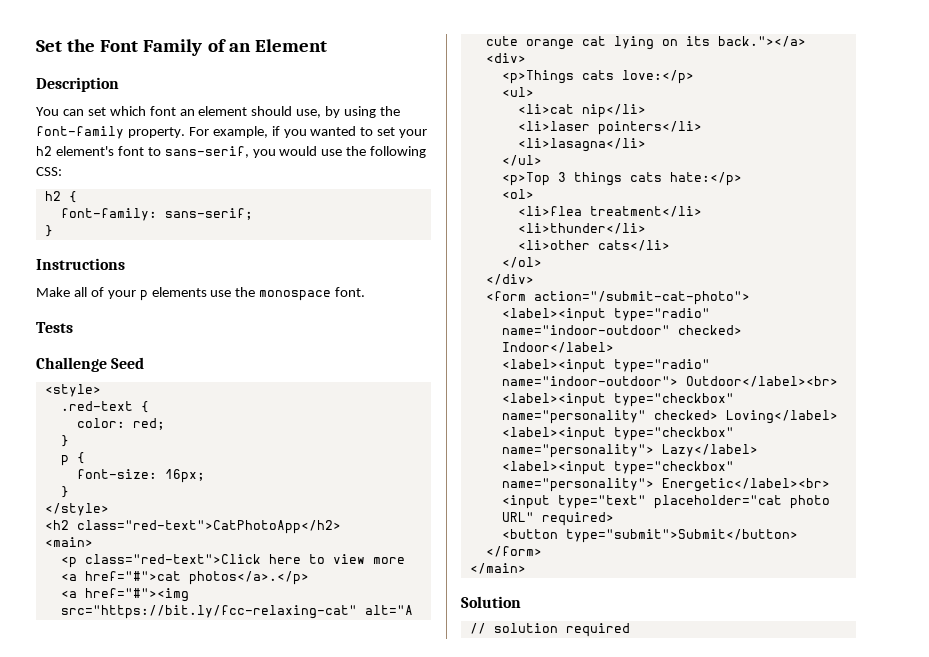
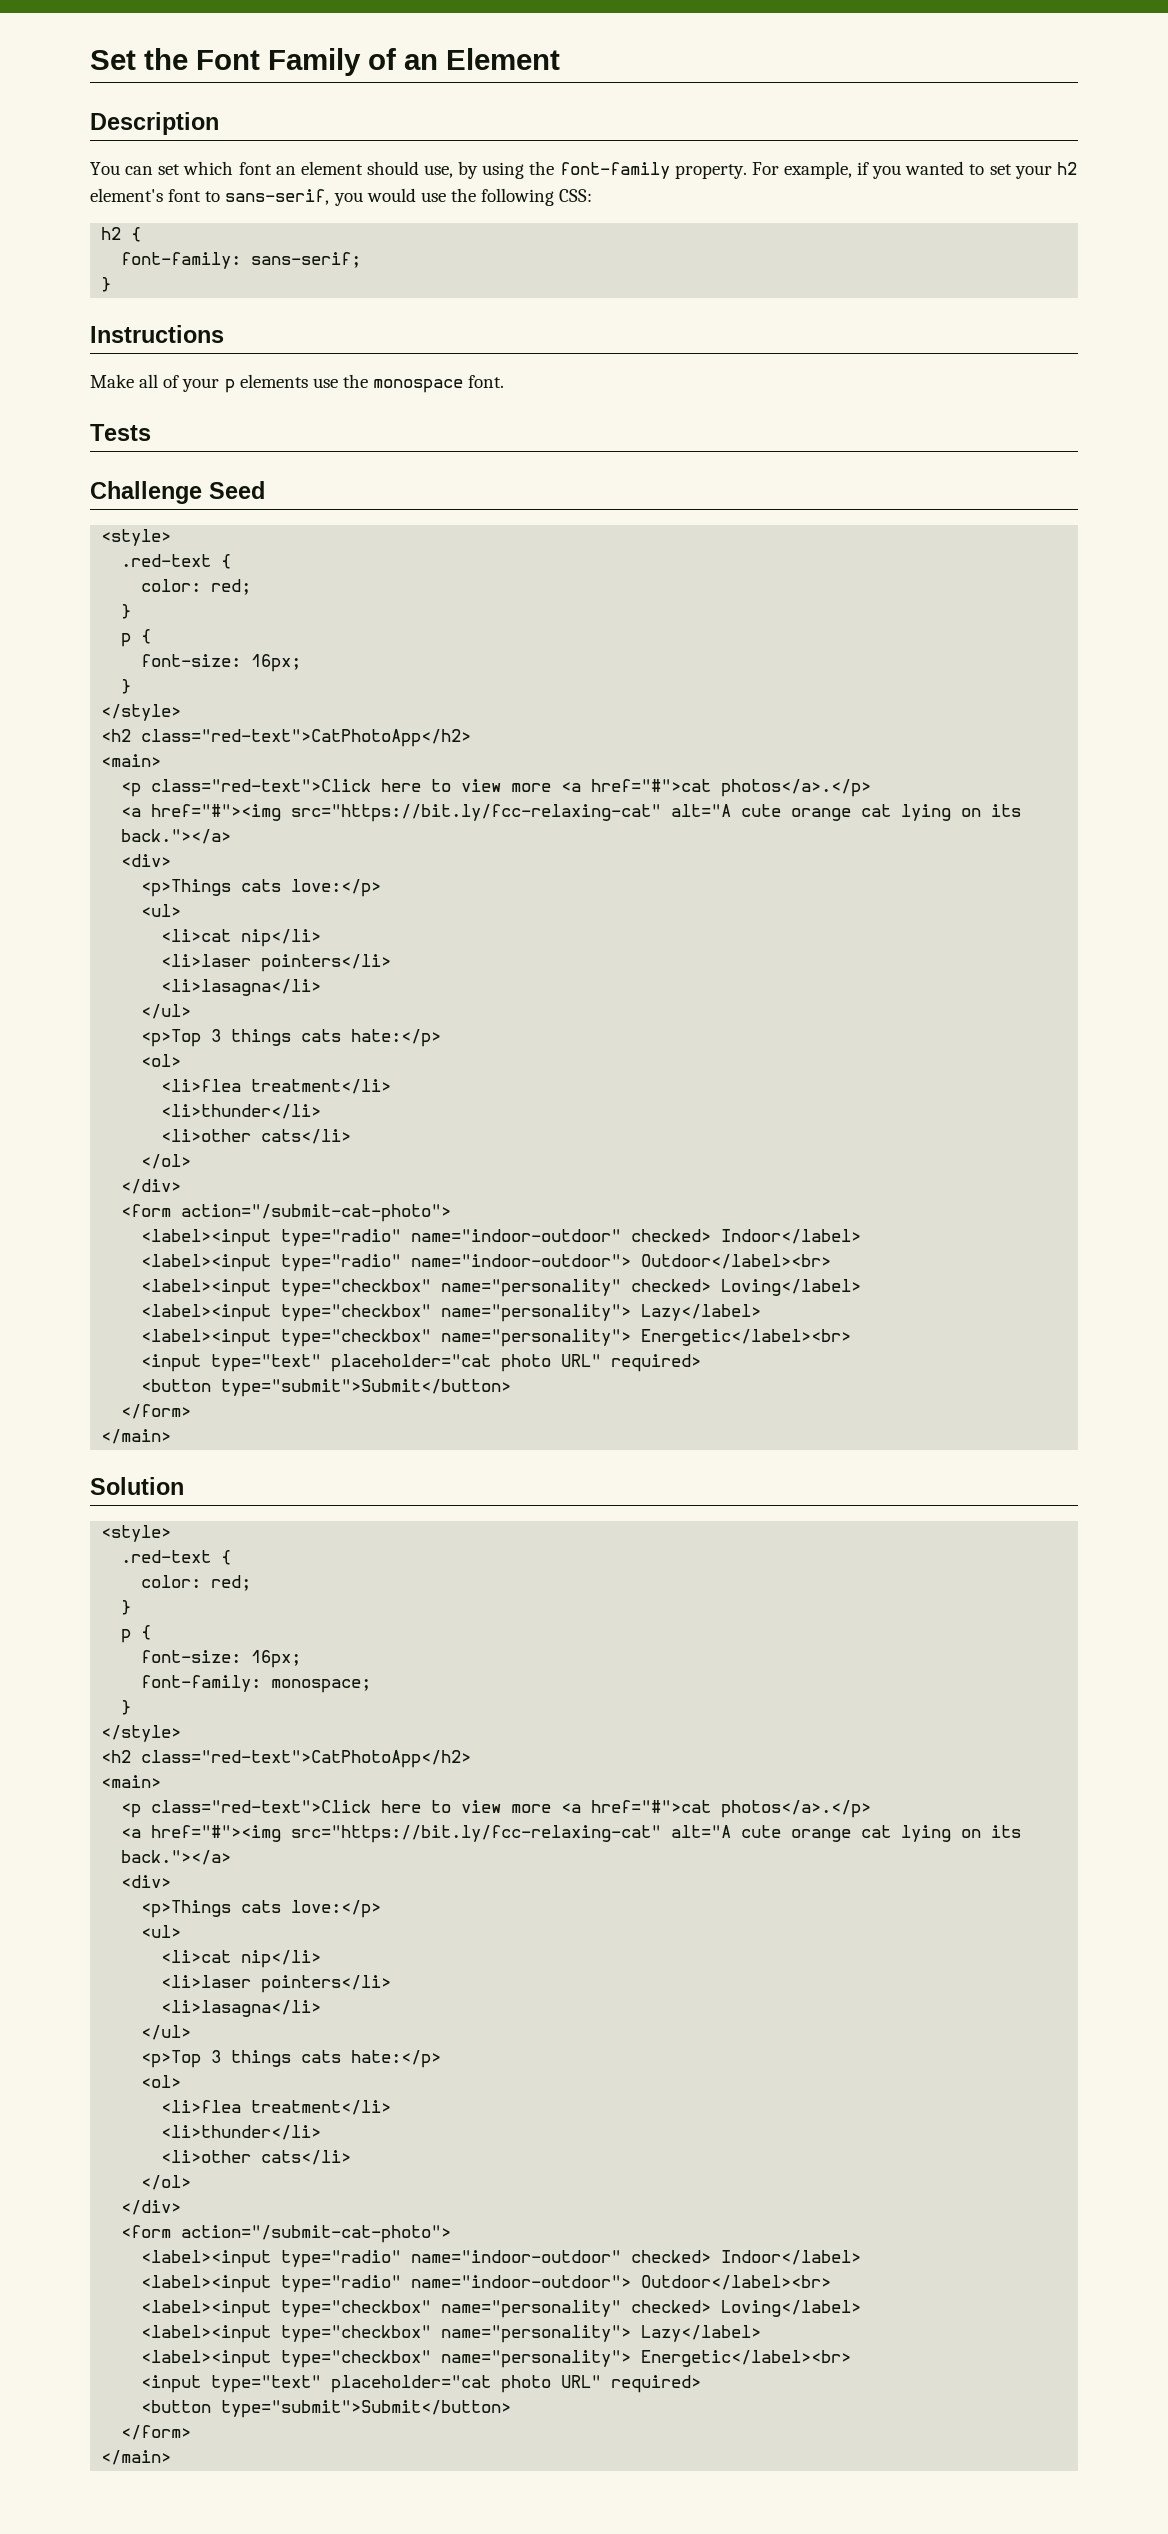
[469,623,630,637] // solution required -> [101,1525,172,1542] [121,1550,232,1565] [141,1575,252,1591] [121,1600,132,1615] [121,1625,152,1643] [141,1650,302,1668] [141,1675,372,1693] [121,1700,132,1715] [101,1725,182,1742] [101,1750,472,1768] [101,1775,162,1788] [121,1800,872,1818] [121,1825,1022,1843] [121,1850,232,1865] [121,1875,172,1888] [141,1900,382,1918] [141,1925,182,1938] [161,1950,322,1968] [161,1975,392,1993] [161,2000,322,2017] [141,2025,192,2040] [141,2050,442,2068] [141,2075,182,2088] [161,2100,392,2115] [161,2125,322,2140] [161,2150,352,2165] [141,2175,192,2190] [121,2200,182,2215] [121,2225,452,2243] [141,2250,862,2268] [141,2275,832,2293] [141,2300,862,2318] [141,2325,762,2343] [141,2350,852,2368] [141,2375,702,2393] [141,2400,512,2418] [121,2425,192,2440] [101,2450,172,2465] <style> // .red-text { // color: red; // } // p { // font-size: 16px; // font-family: monospace; // } // </style> // <h2 class="red-text">CatPhotoApp</h2> // <main> // <p class="red-text">Click here to view more <a href="#">cat photos</a>.</p> // <a href="#"><img src="https://bit.ly/fcc-relaxing-cat" alt="A cute orange cat lying on its back."></a> // <div> // <p>Things cats love:</p> // <ul> // <li>cat nip</li> // <li>laser pointers</li> // <li>lasagna</li> // </ul> // <p>Top 3 things cats hate:</p> // <ol> // <li>flea treatment</li> // <li>thunder</li> // <li>other cats</li> // </ol> // </div> // <form action="/submit-cat-photo"> // <label><input type="radio" name="indoor-outdoor" checked> Indoor</label> // <label><input type="radio" name="indoor-outdoor"> Outdoor</label><br> // <label><input type="checkbox" name="personality" checked> Loving</label> // <label><input type="checkbox" name="personality"> Lazy</label> // <label><input type="checkbox" name="personality"> Energetic</label><br> // <input type="text" placeholder="cat photo URL" required> // <button type="submit">Submit</button> // </form> // </main>

